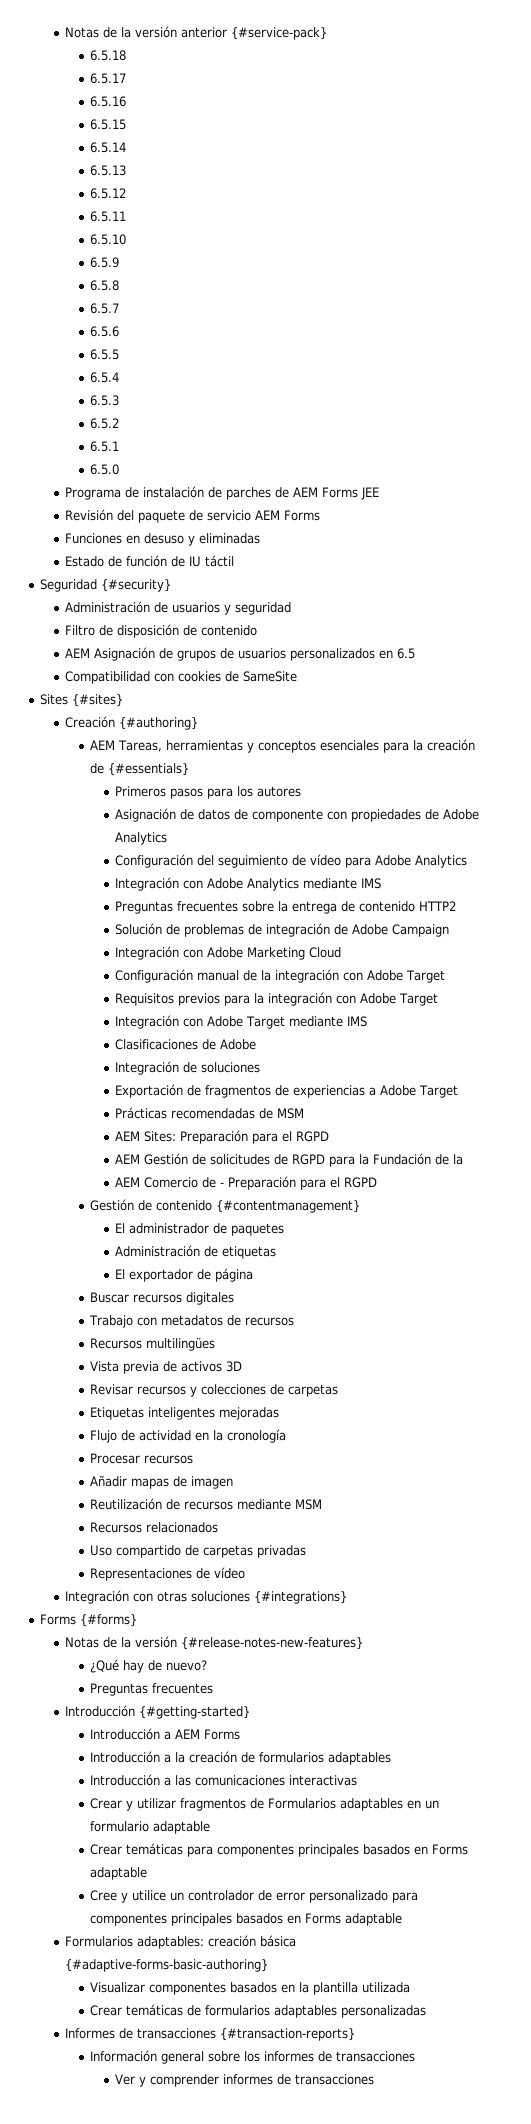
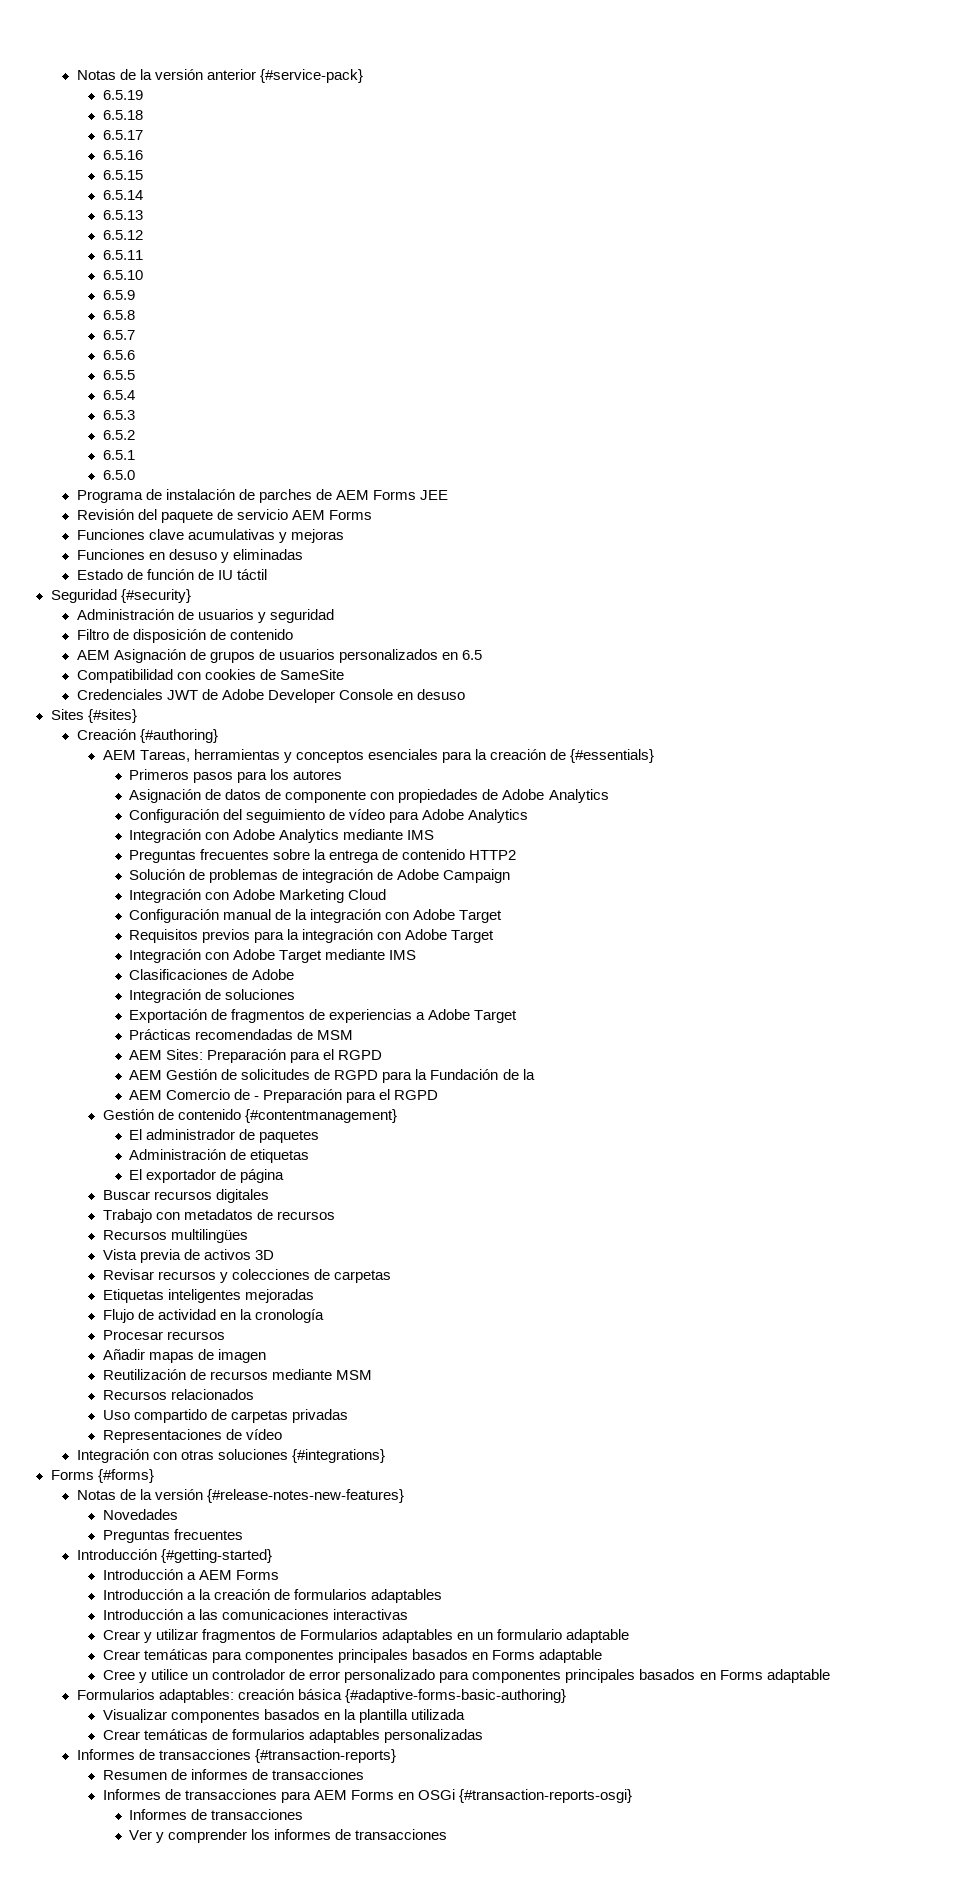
(328, 33) none -> [102,90,143,100] // 6.5.19
(321, 515) none -> [76,529,344,543] // Funciones clave acumulativas y mejoras
(298, 676) none -> [76,689,466,703] // Credenciales JWT de Adobe Developer Console en desuso
[90,1659,208,1673] ¿Qué hay de nuevo? -> [102,1509,178,1520] Novedades
[90,2050,416,2064] Información general sobre los informes de transacciones -> [102,1769,365,1780] [102,1789,633,1803] [129,1809,304,1820] Resumen de informes de transacciones // Informes de transacciones para AEM Forms en OSGi {#transaction-reports-osgi} // Informes de transacciones
(220, 2080) none -> [251,1829,271,1840] los

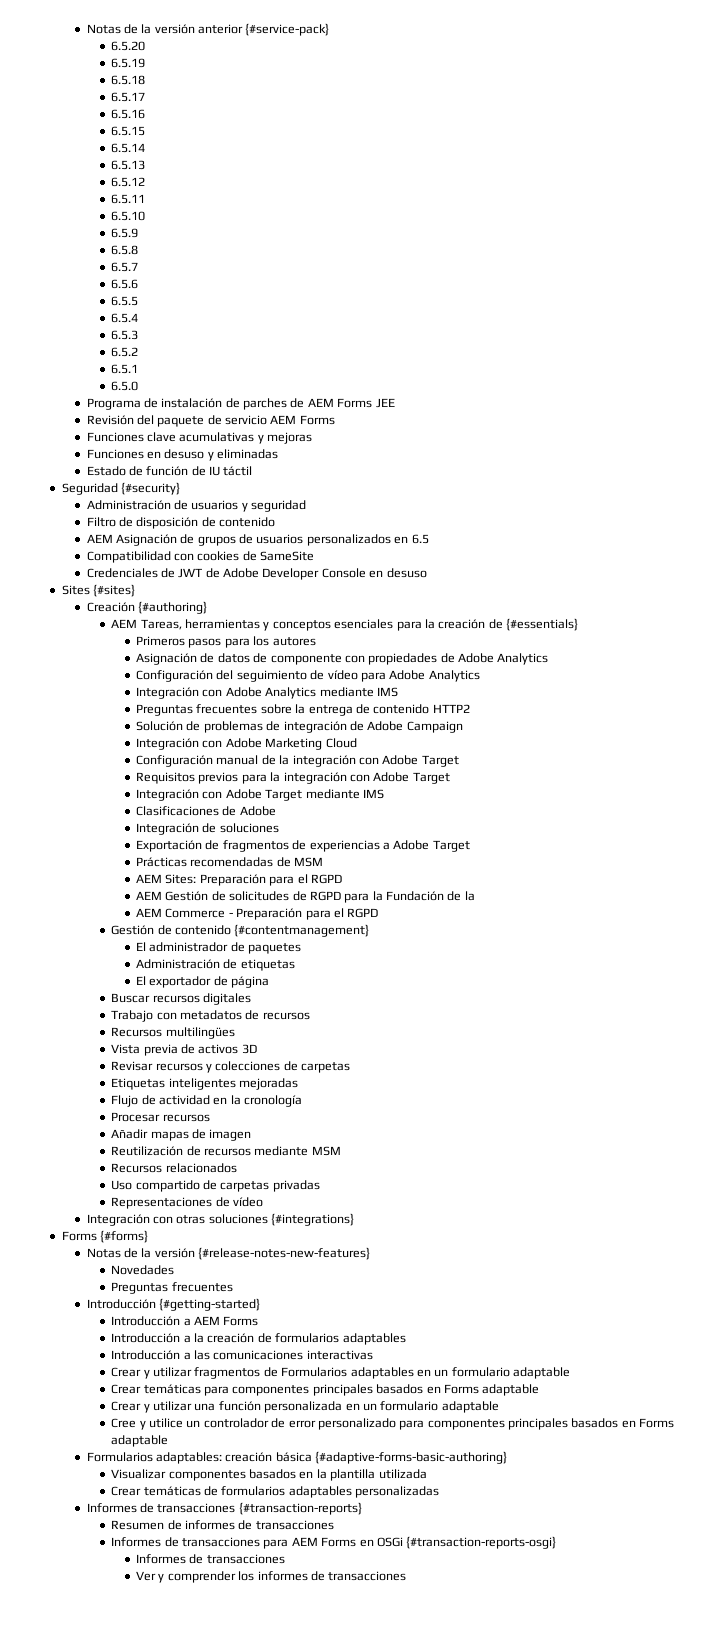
(363, 76) none -> [111,41,146,51] // 6.5.20
(163, 694) none -> [160,568,175,578] de
[166,1089,251,1100] Comercio de -> [165,908,226,918] Commerce
(603, 1656) none -> [111,1401,499,1413] // Crear y utilizar una función personalizada en un formulario adaptable

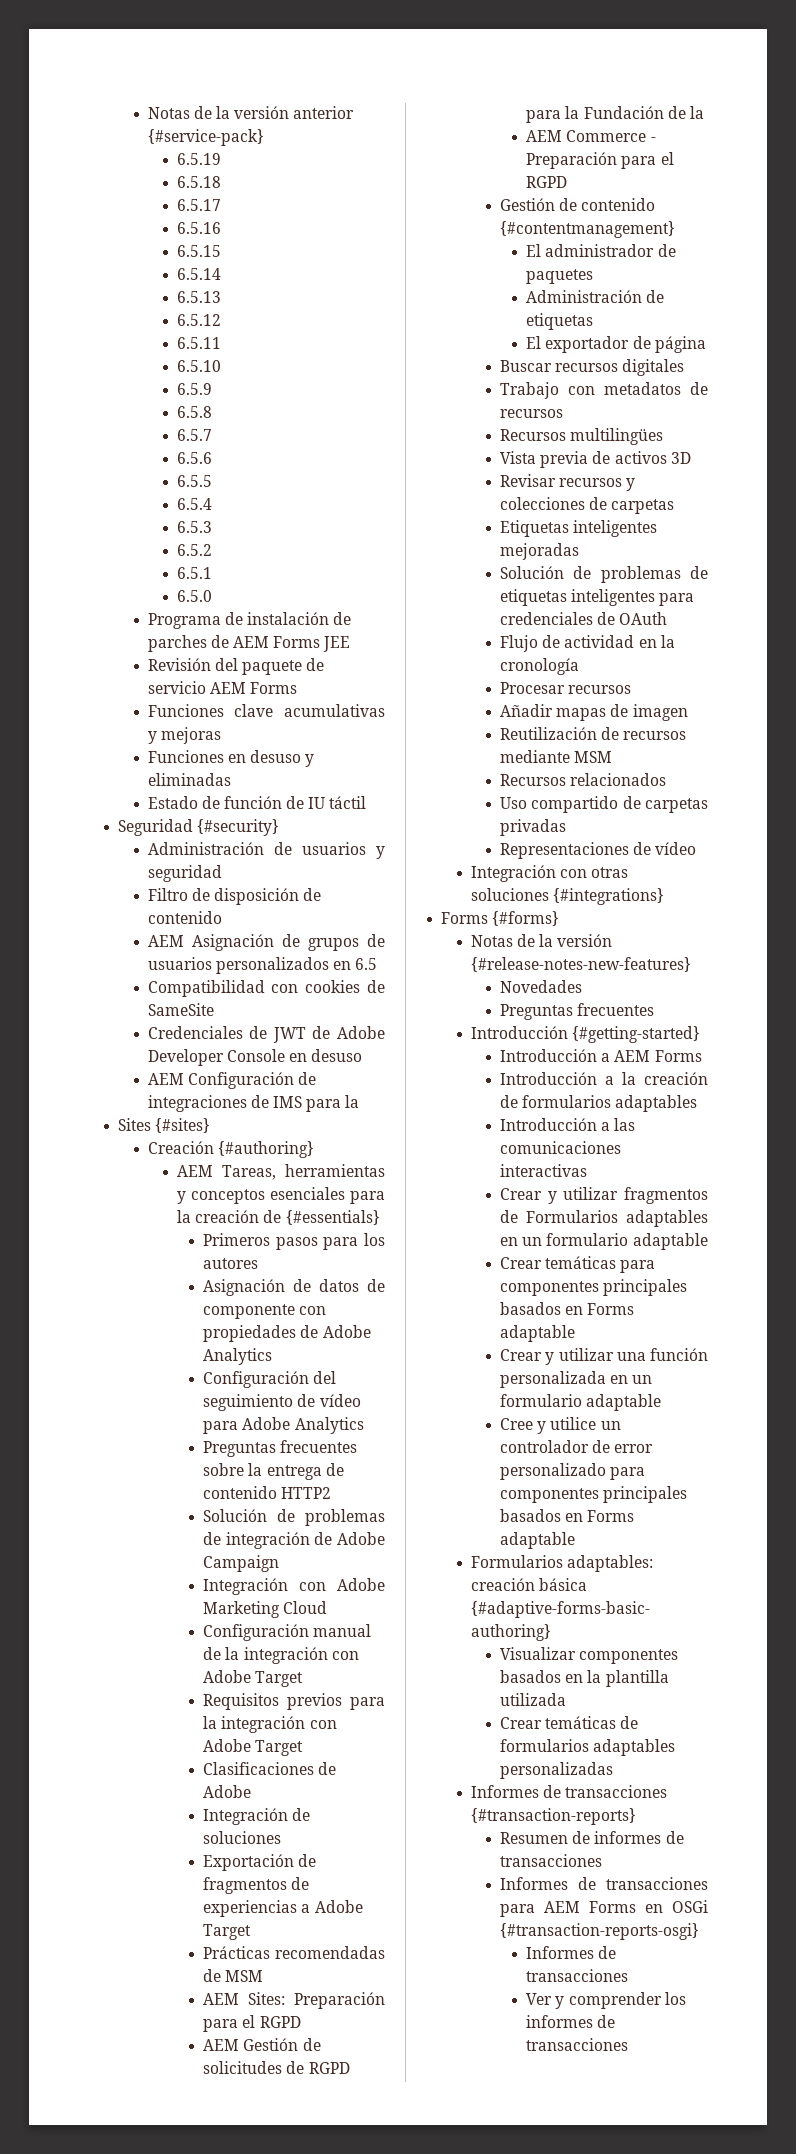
[111,41,146,51] // 6.5.20 -> (264, 137) none
(427, 573) none -> [147,1072,316,1089] [147,1095,360,1112] // AEM Configuración de integraciones de IMS para la
[136,687,398,699] // Integración con Adobe Analytics mediante IMS -> (364, 1425) none
[136,789,384,801] // Integración con Adobe Target mediante IMS -> (304, 1748) none
(299, 1084) none -> [500,566,708,583] [500,589,695,606] [500,612,668,625] // Solución de problemas de etiquetas inteligentes para credenciales de OAuth

